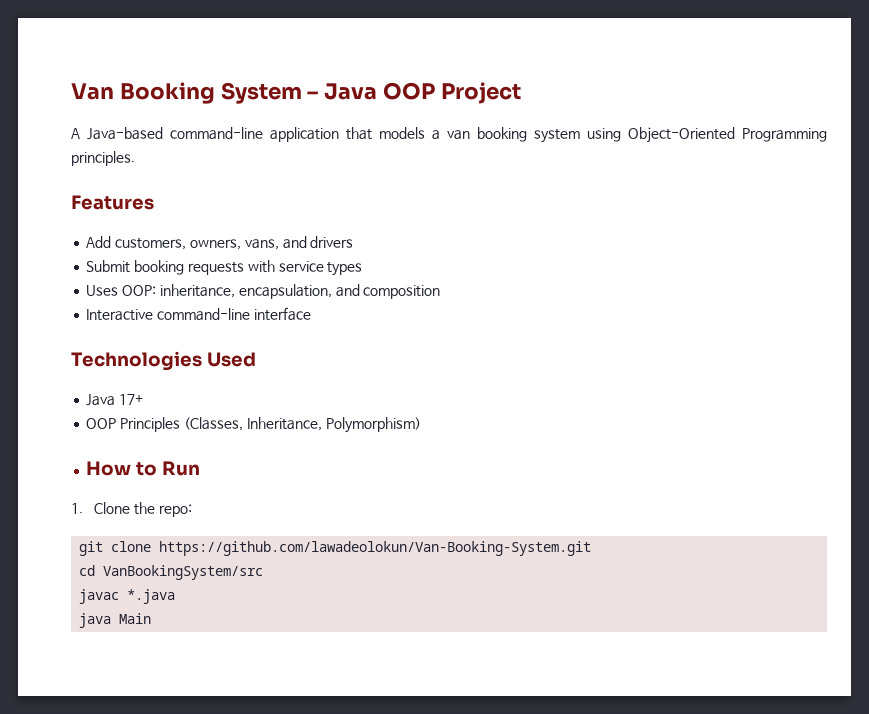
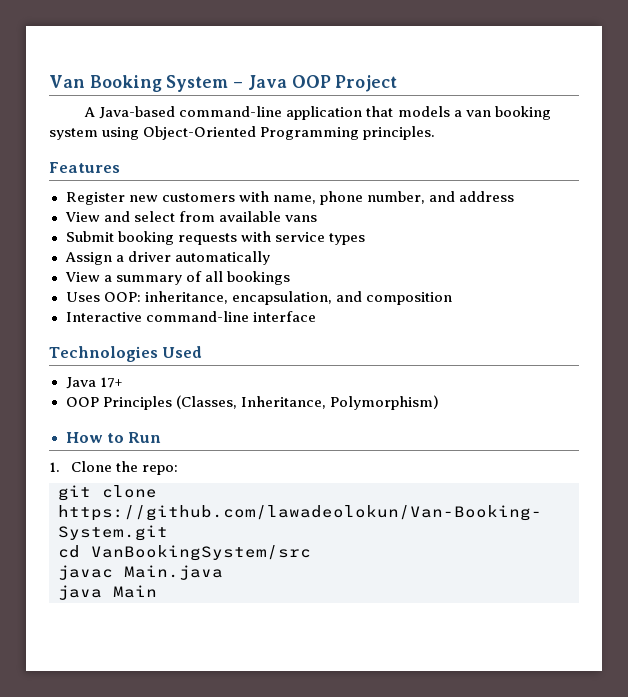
[86,236,354,250] Add customers, owners, vans, and drivers -> [65,191,514,205] [64,211,317,222] Register new customers with name, phone number, and address // View and select from available vans
(363, 269) none -> [64,251,270,265] [64,271,290,285] // Assign a driver automatically // View a summary of all bookings
[127,589,176,604] *.java -> [124,565,223,580] Main.java

